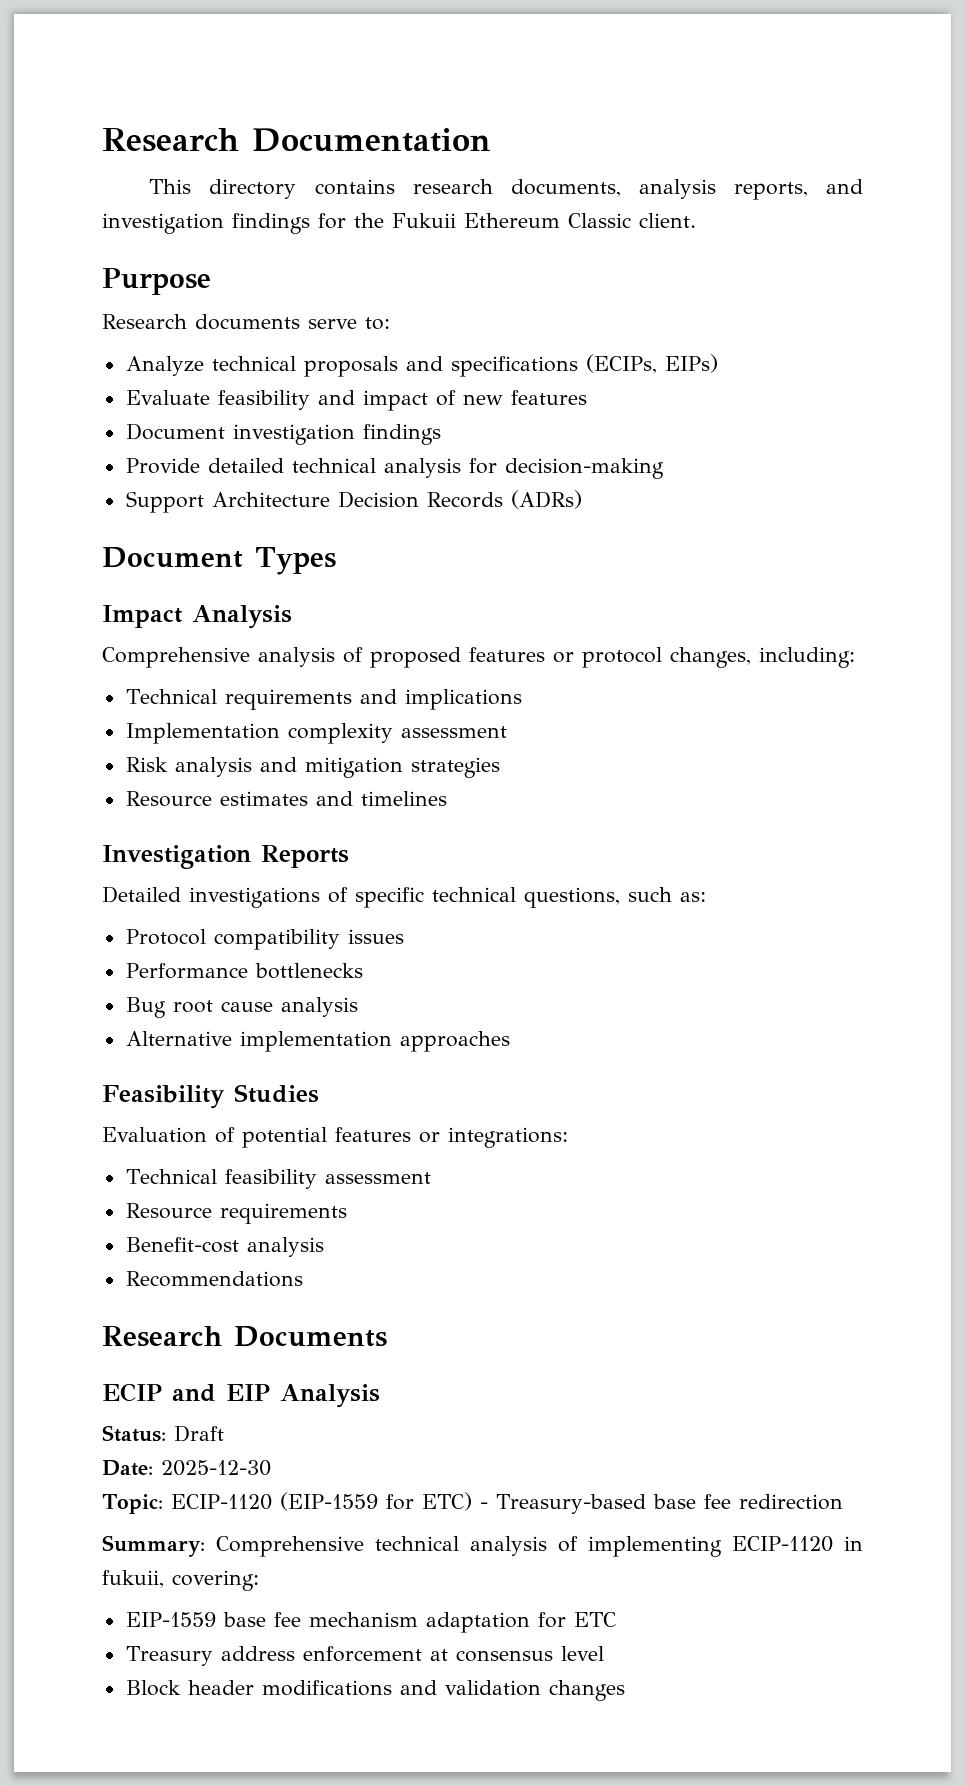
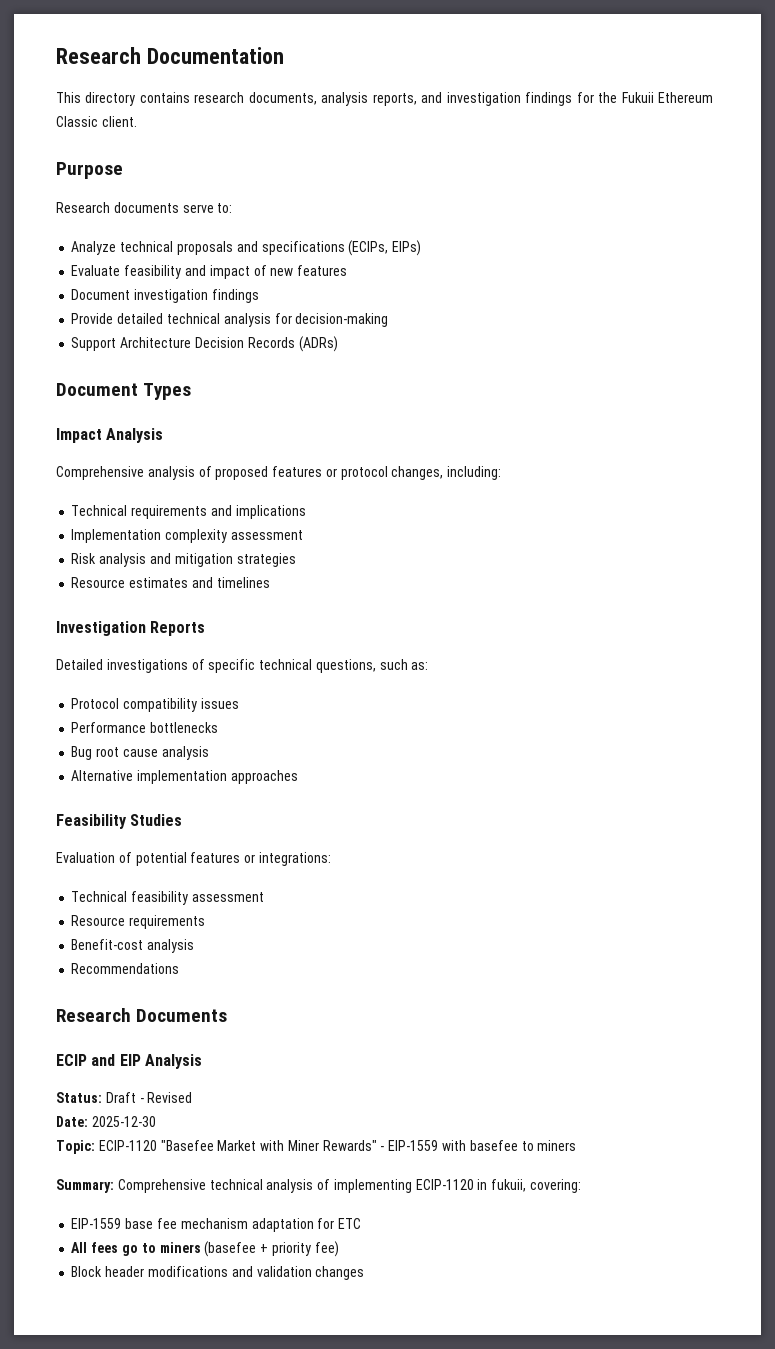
(224, 1433) none -> [139,1092,193,1103] - Revised
[279,1492,843,1514] (EIP-1559 for ETC) - Treasury-based base fee redirection -> [160,1140,577,1151] "Basefee Market with Miner Rewards" - EIP-1559 with basefee to miners
[125,1646,604,1666] Treasury address enforcement at consensus level -> [71,1241,339,1257] All fees go to miners (basefee + priority fee)

